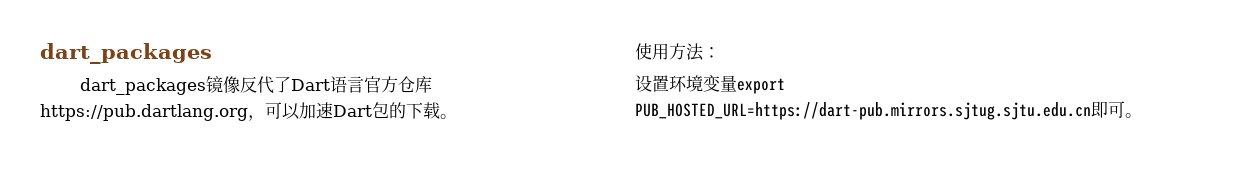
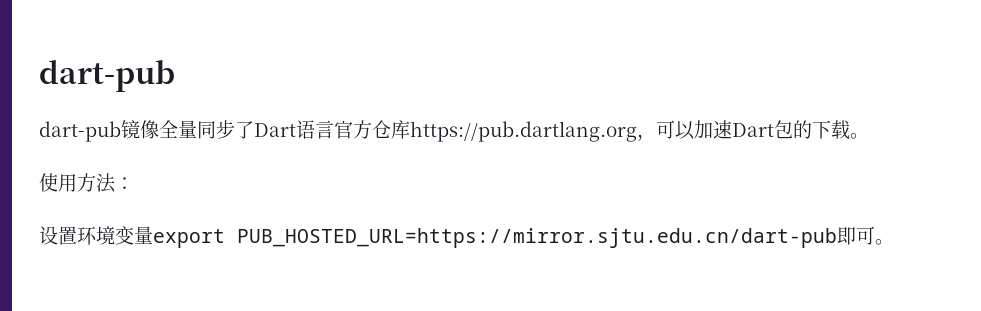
[40,43,212,64] [80,75,275,95] dart_packages // dart_packages镜像反代 -> [39,60,175,92] [39,120,235,142] dart-pub // dart-pub镜像全量同步
[635,102,1091,120] PUB_HOSTED_URL=https://dart-pub.mirrors.sjtug.sjtu.edu.cn -> [237,228,837,248] PUB_HOSTED_URL=https://mirror.sjtu.edu.cn/dart-pub

